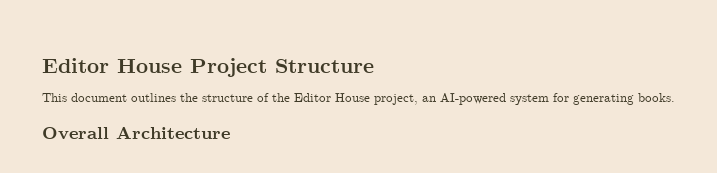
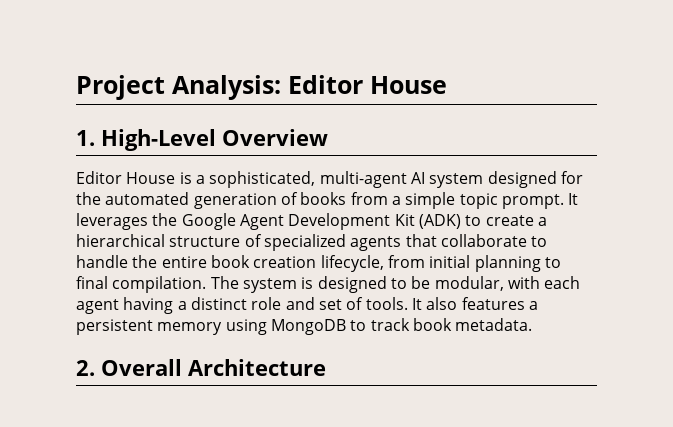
[42,58,374,77] [42,93,675,105] Editor House Project Structure // This document outlines the structure of the Editor House project, an AI-powered system for generating books. // -> [76,75,447,100] [76,129,328,151] [76,171,583,188] [76,192,579,209] [76,213,547,230] [76,234,548,251] [76,255,561,272] [76,276,581,293] [76,297,538,314] [76,318,533,335] [76,360,95,376] Project Analysis: Editor House // 1. High-Level Overview // Editor House is a sophisticated, multi-agent AI system designed for the automated generation of books from a simple topic prompt. It leverages the Google Agent Development Kit (ADK) to create a hierarchical structure of specialized agents that collaborate to handle the entire book creation lifecycle, from initial planning to final compilation. The system is designed to be modular, with each agent having a distinct role and set of tools. It also features a persistent memory using MongoDB to track book metadata. // 2.

